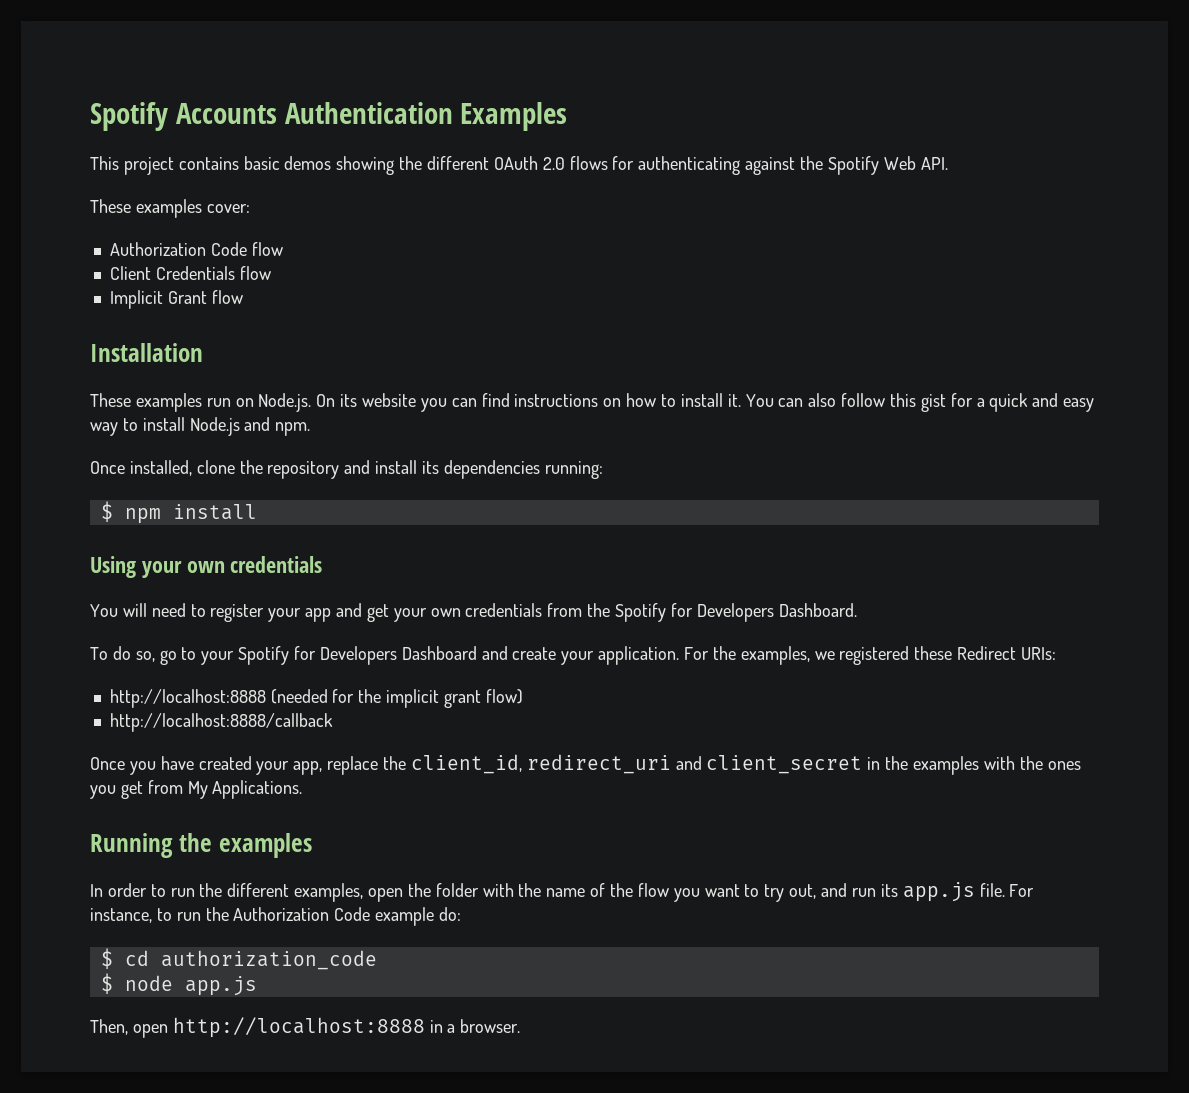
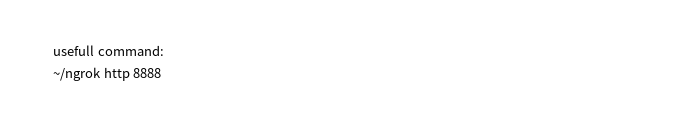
[90,102,568,131] [90,156,948,175] [90,199,250,218] [109,242,283,256] [109,266,271,280] [109,290,243,309] [90,343,203,362] [90,393,1095,412] [90,417,311,436] [90,460,603,479] [100,501,257,524] [90,556,323,578] [90,603,857,622] [90,646,1057,665] [109,689,523,708] [109,713,333,732] [90,754,1081,775] [90,780,303,799] [90,833,312,858] [90,882,1035,902] [90,907,462,926] [100,948,377,970] [100,973,257,996] [90,1017,521,1038] Spotify Accounts Authentication Examples // This project contains basic demos showing the different OAuth 2.0 flows for authenticating against the Spotify Web API. // These examples cover: // Authorization Code flow // Client Credentials flow // Implicit Grant flow // Installation // These examples run on Node.js. On its website you can find instructions on how to install it. You can also follow this gist for a quick and easy way to install Node.js and npm. // Once installed, clone the repository and install its dependencies running: // $ npm install // Using your own credentials // You will need to register your app and get your own credentials from the Spotify for Developers Dashboard. // To do so, go to your Spotify for Developers Dashboard and create your application. For the examples, we registered these Redirect URIs: // http://localhost:8888 (needed for the implicit grant flow) // http://localhost:8888/callback // Once you have created your app, replace the client_id, redirect_uri and client_secret in the examples with the ones you get from My Applications. // Running the examples // In order to run the different examples, open the folder with the name of the flow you want to try out, and run its app.js file. For instance, to run the Authorization Code example do: // $ cd authorization_code // $ node app.js // Then, open http://localhost:8888 in a browser. -> [53,45,164,56] [53,67,162,81] usefull command: // ~/ngrok http 8888

